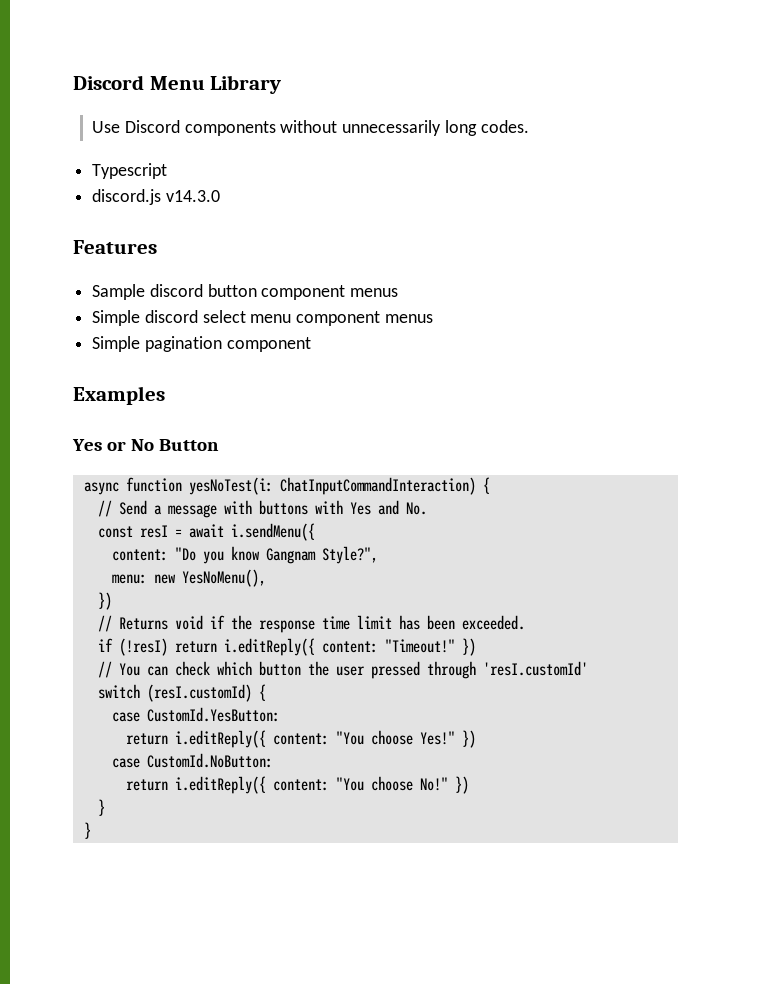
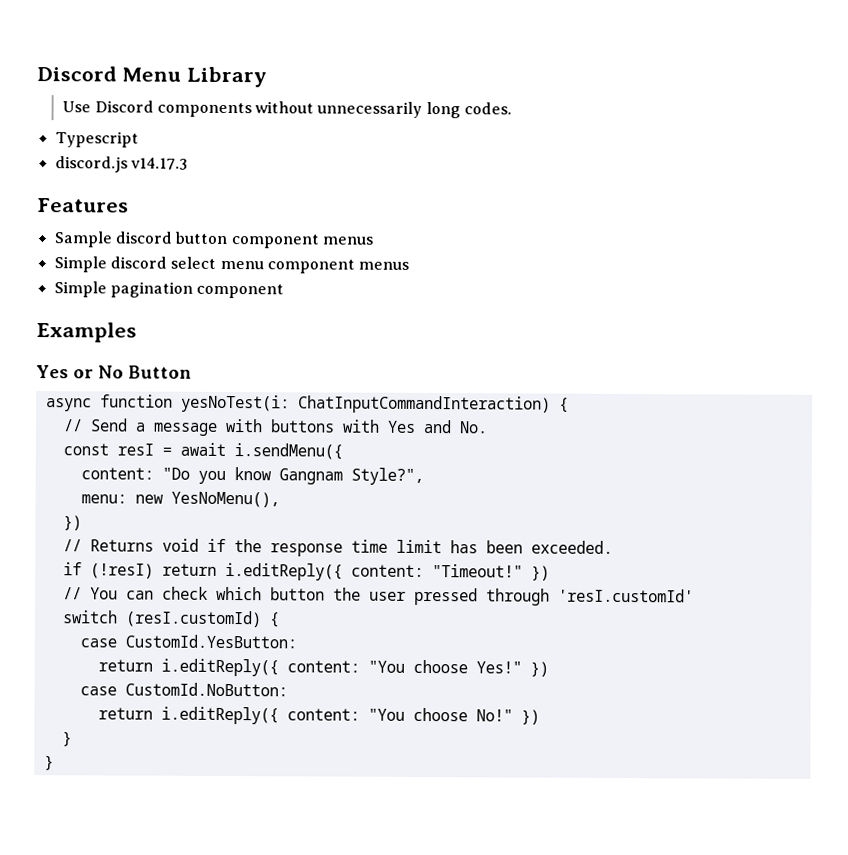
[165,190,220,202] v14.3.0 -> [130,157,188,170] v14.17.3

